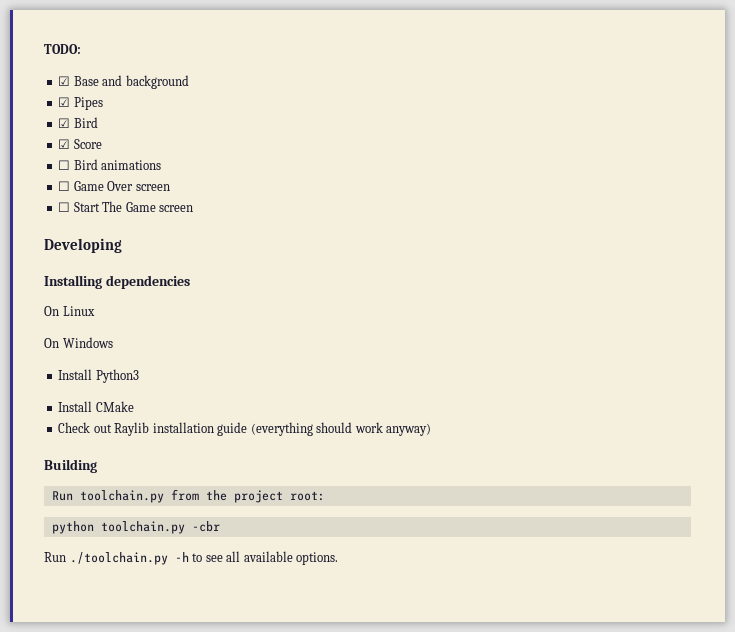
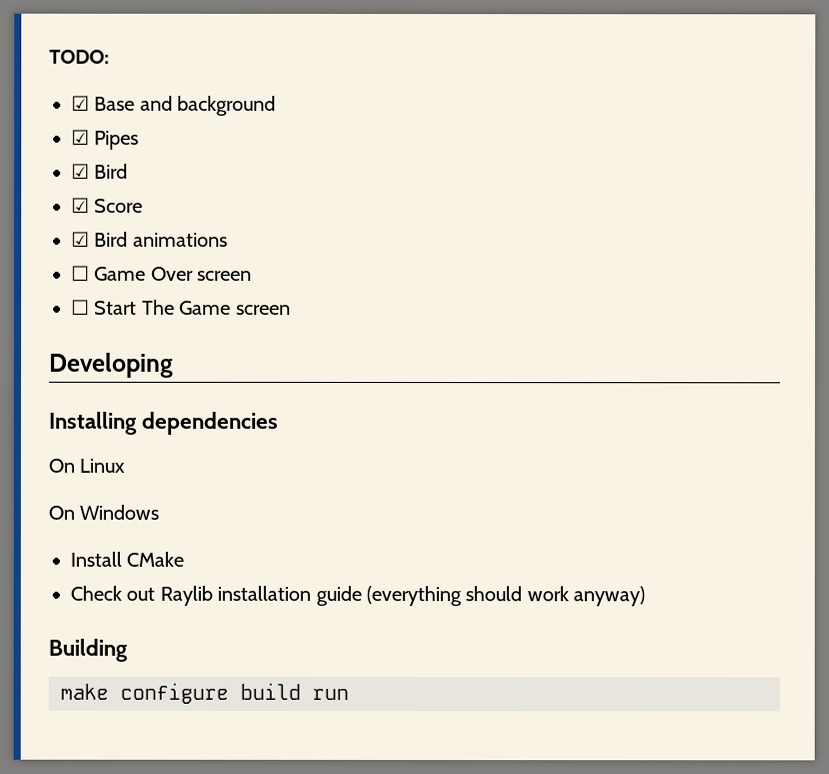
[58,160,71,170] ☐ -> [71,231,90,247] ☑
[58,369,139,383] // Install Python3 -> (160, 512) none
[51,489,325,503] [51,521,220,534] [44,551,339,565] Run toolchain.py from the project root: // python toolchain.py -cbr // Run ./toolchain.py -h to see all available options. -> [60,682,349,704] make configure build run

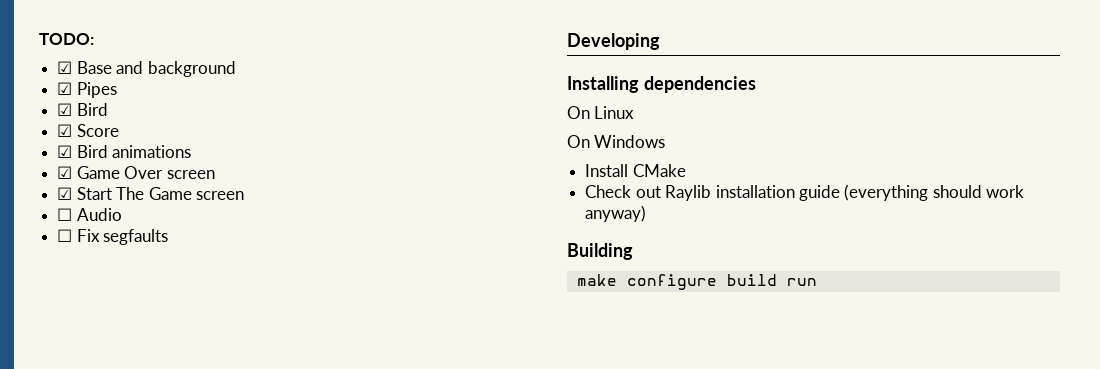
[71,265,90,281] ☐ -> [57,166,73,179] ☑
[71,299,90,315] ☐ -> [57,187,73,200] ☑
(291, 309) none -> [57,208,122,221] [57,229,169,245] // ☐ Audio // ☐ Fix segfaults

